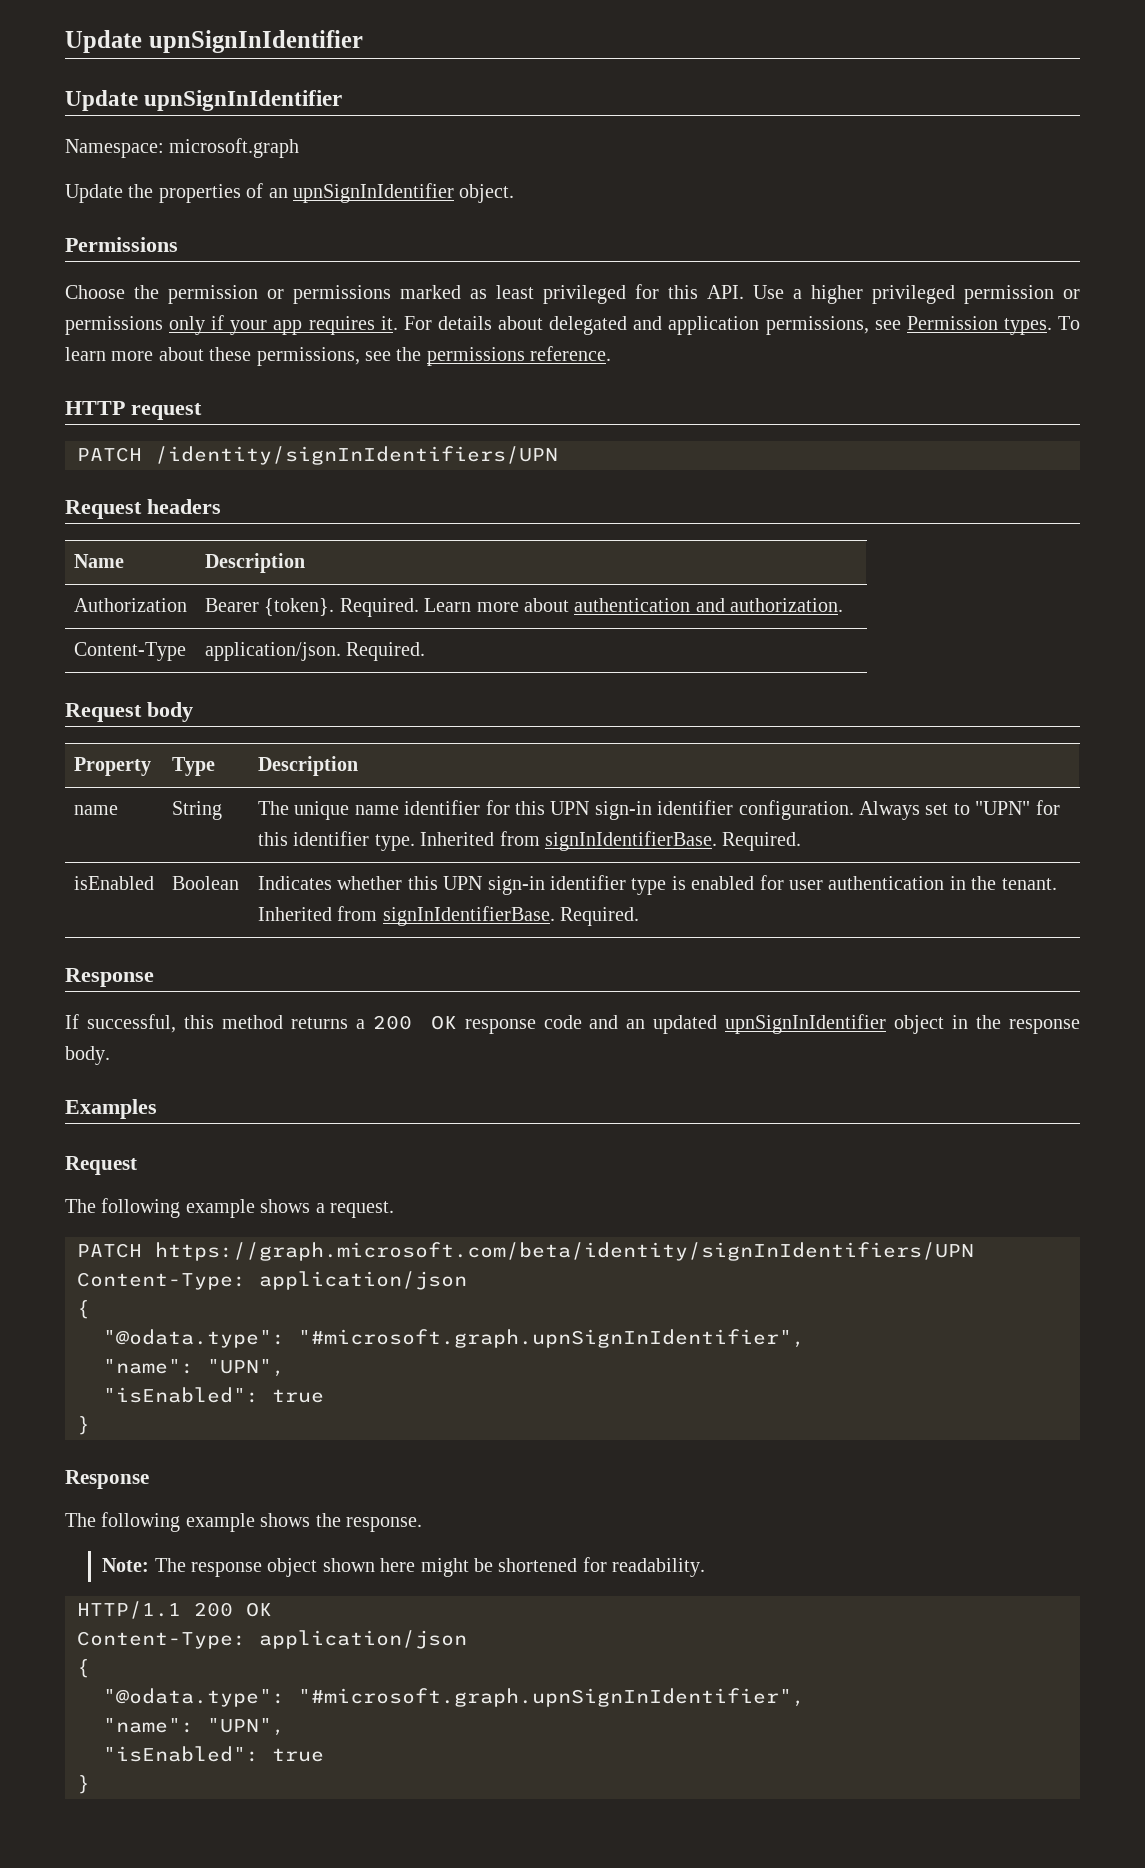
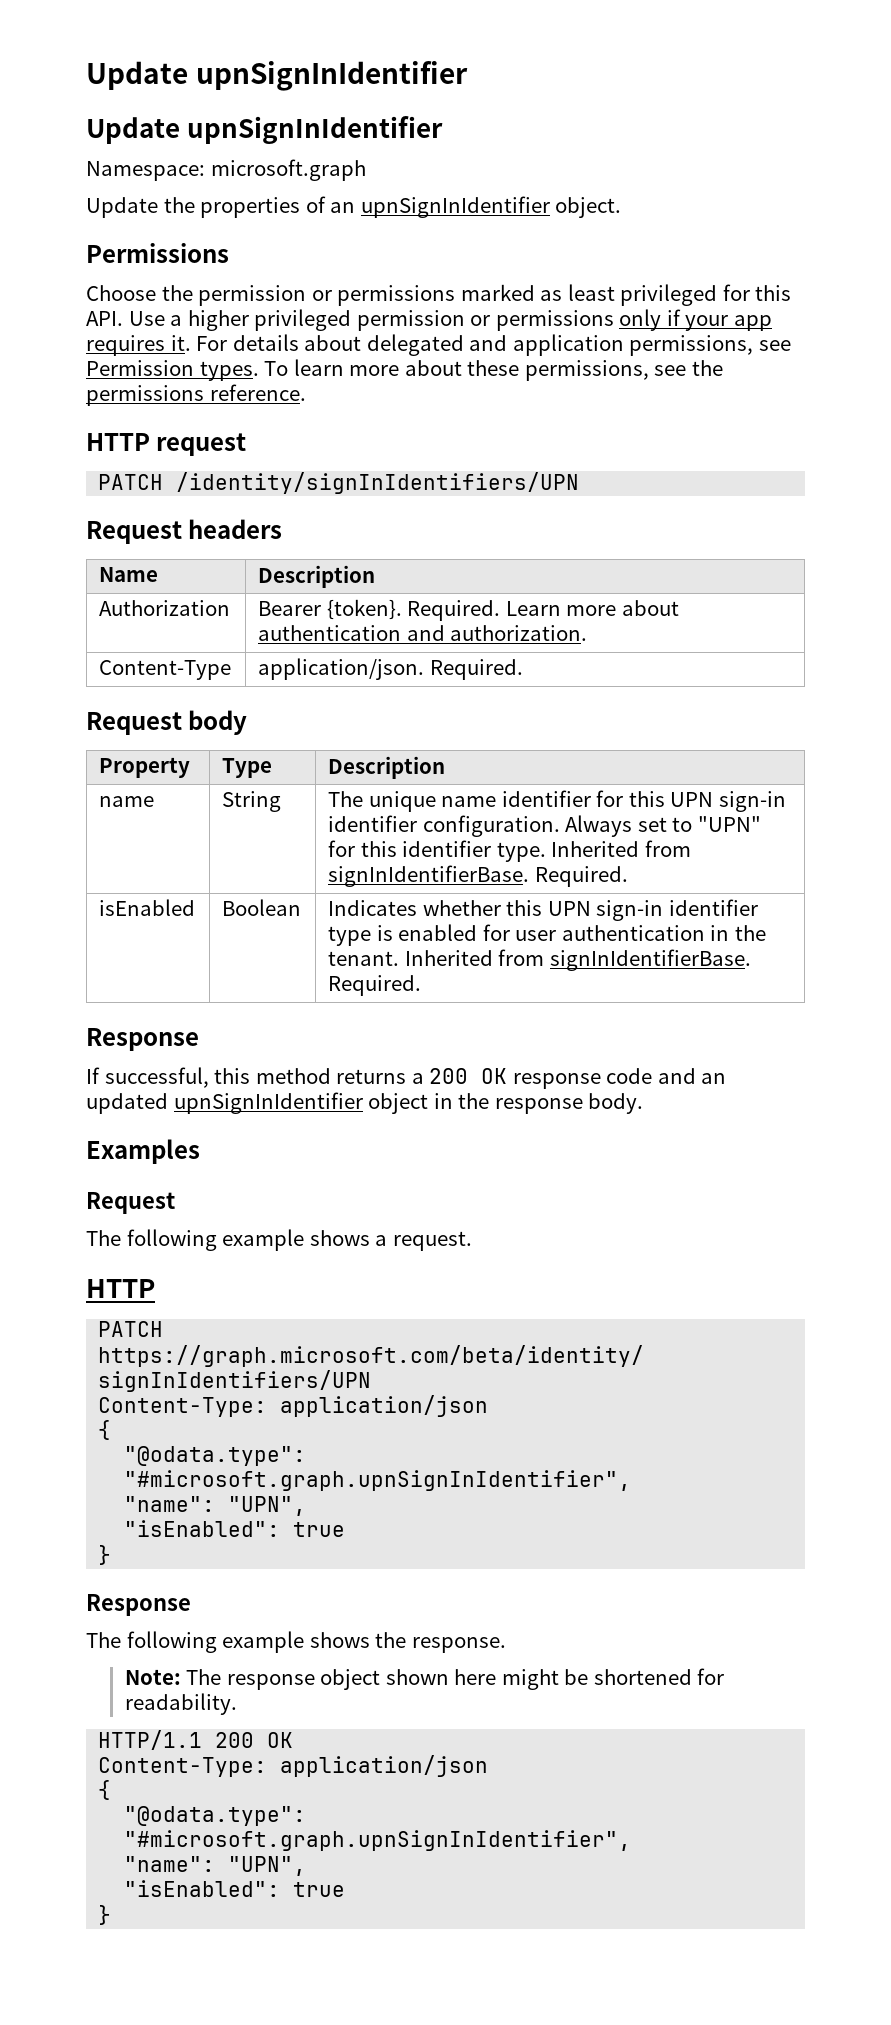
(394, 1209) none -> [86,1279,155,1298] // HTTP

